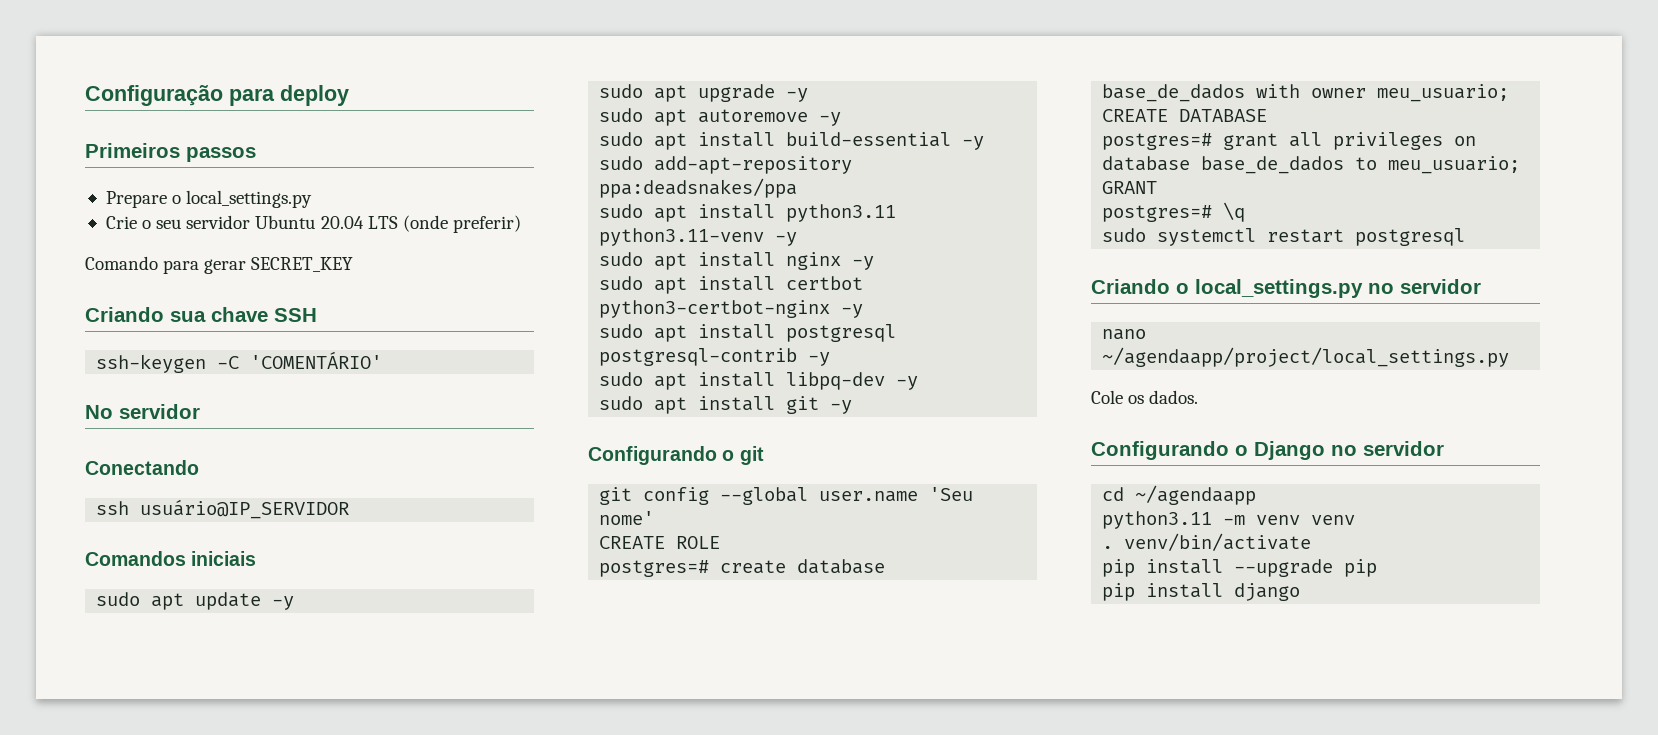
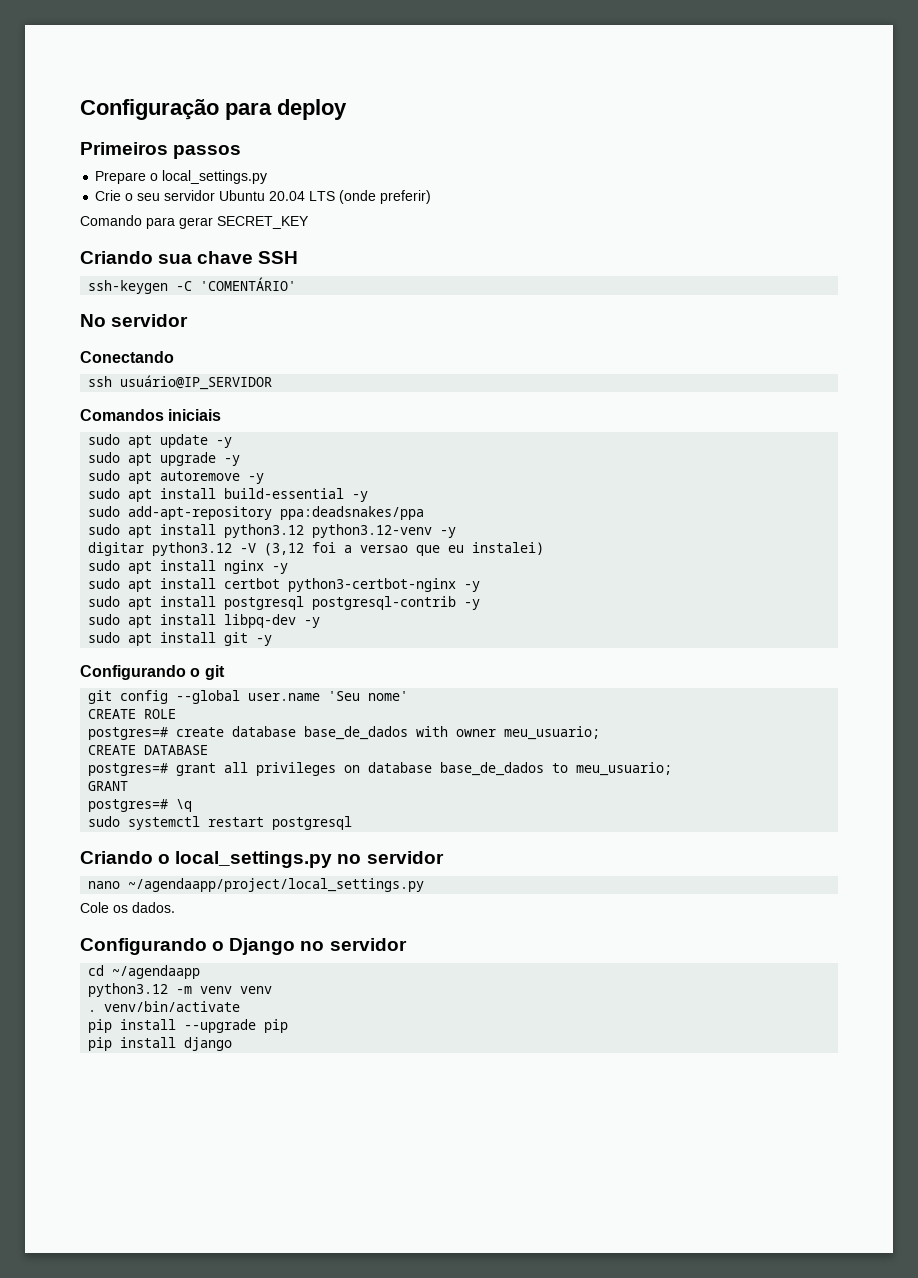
[786,204,897,222] [599,228,798,246] python3.11 python3.11-venv -y -> [224,524,457,538] [88,542,545,556] python3.12 python3.12-venv -y // digitar python3.12 -V (3,12 foi a versao que eu instalei)
[1102,511,1213,529] python3.11 -> [88,983,169,997] python3.12

